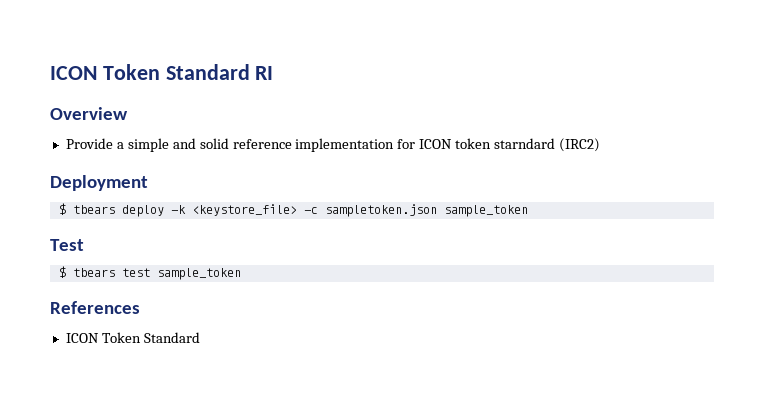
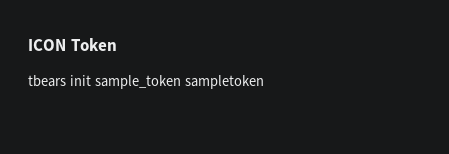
[50,64,274,80] [50,107,128,120] [65,138,601,152] [50,175,148,191] [58,203,528,217] [50,239,84,251] [58,266,241,280] [50,301,140,314] [65,332,200,343] ICON Token Standard RI // Overview // Provide a simple and solid reference implementation for ICON token starndard (IRC2) // Deployment // $ tbears deploy -k <keystore_file> -c sampletoken.json sample_token // Test // $ tbears test sample_token // References // ICON Token Standard -> [28,38,117,51] [28,75,264,89] ICON Token // tbears init sample_token sampletoken

